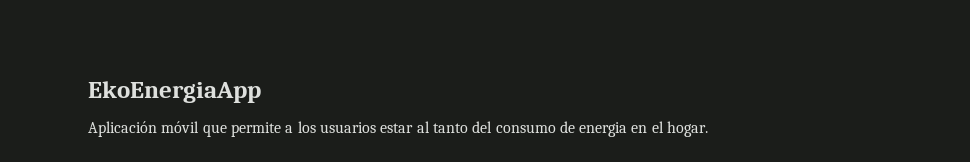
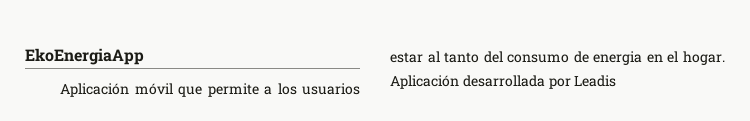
(709, 129) none -> [390,75,617,89] Aplicación desarrollada por Leadis

